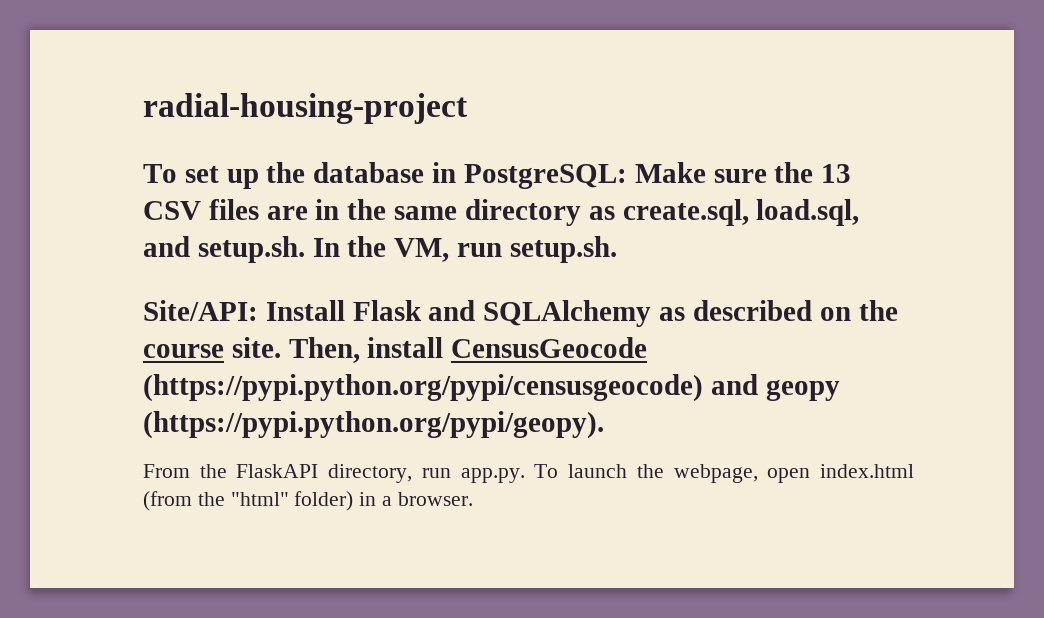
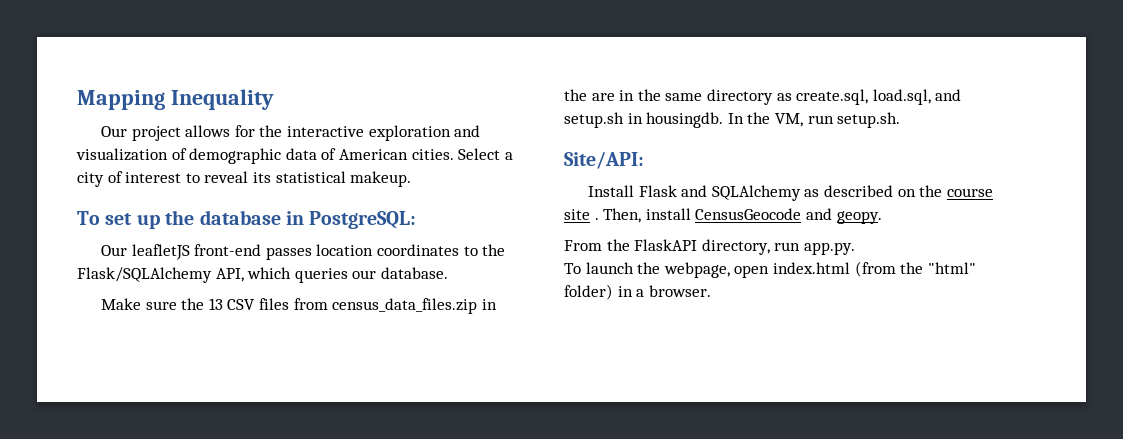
[143,93,468,124] radial-housing-project -> [77,89,274,110] [101,125,481,141] [76,148,513,164] [77,171,412,187] Mapping Inequality // Our project allows for the interactive exploration and visualization of demographic data of American cities. Select a city of interest to reveal its statistical makeup.
(627, 176) none -> [101,244,506,260] [77,267,448,283] // Our leafletJS front-end passes location coordinates to the Flask/SQLAlchemy API, which queries our database. //
(259, 209) none -> [293,298,497,314] [564,89,587,101] from census_data_files.zip in the
[197,236,305,263] setup.sh. -> [564,112,724,128] setup.sh in housingdb.
(258, 310) none -> (644, 160) //
[231,337,281,358] site. -> [564,209,599,220] site .
[143,374,840,402] [143,411,604,439] (https://pypi.python.org/pypi/censusgeocode) and geopy (https://pypi.python.org/pypi/geopy). -> [805,208,882,224] and geopy.
(525, 475) none -> (855, 248) //

